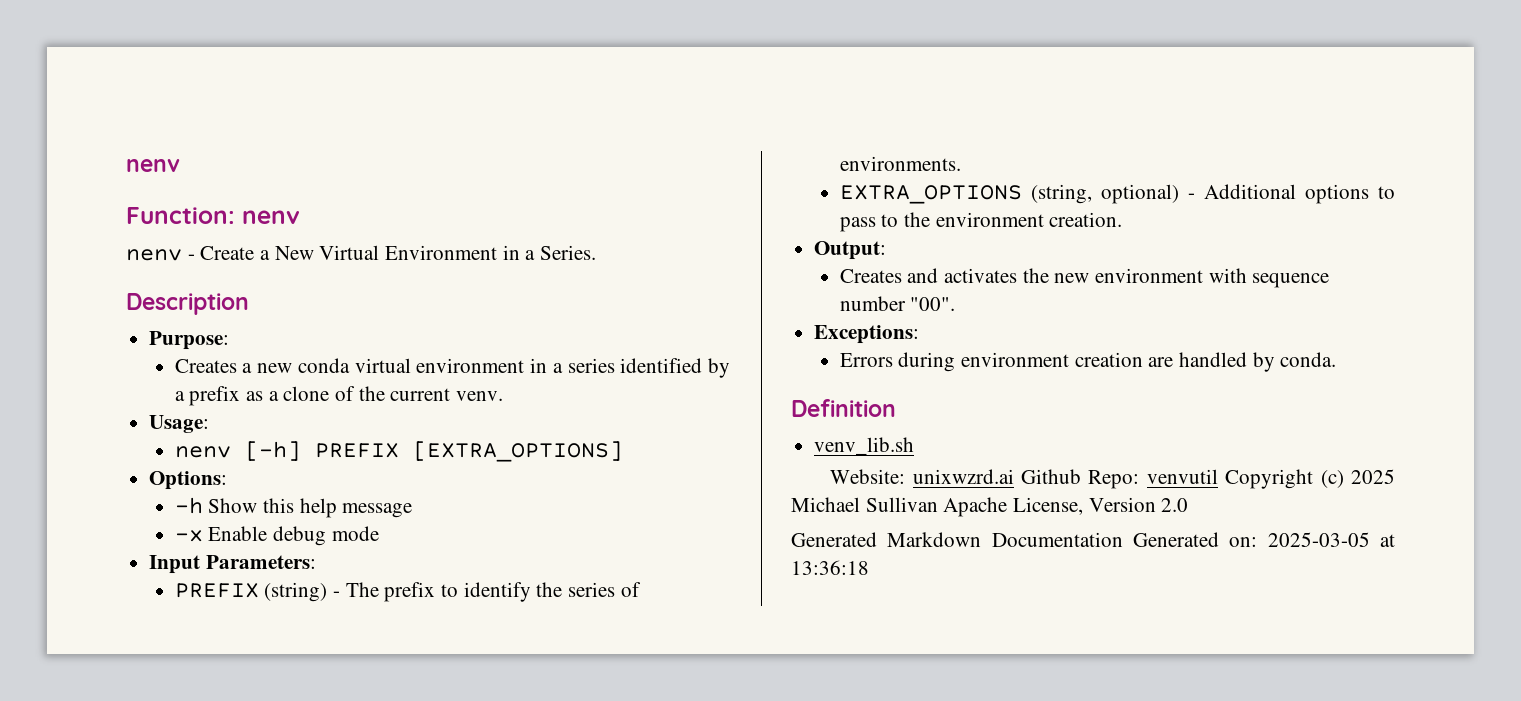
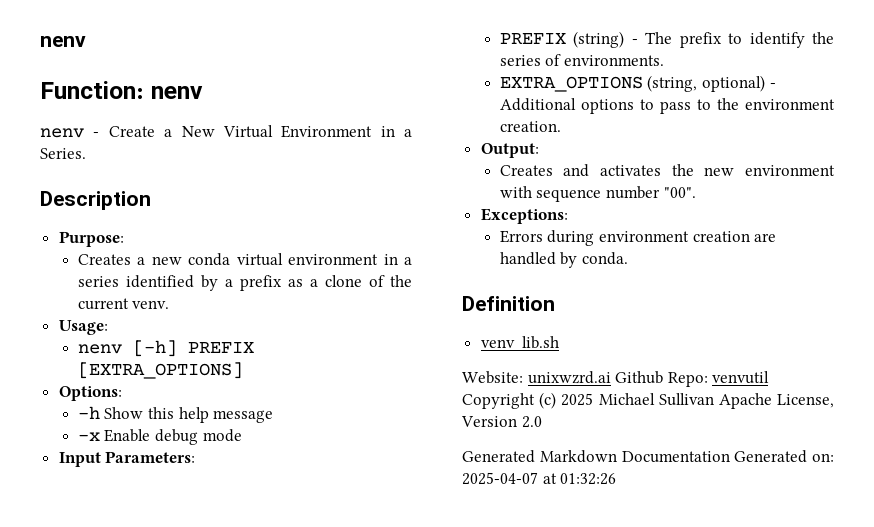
[1267,532,1395,547] [791,560,869,575] 2025-03-05 at 13:36:18 -> [462,472,617,485] 2025-04-07 at 01:32:26

